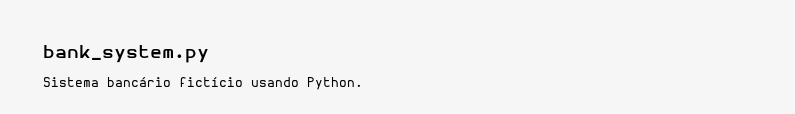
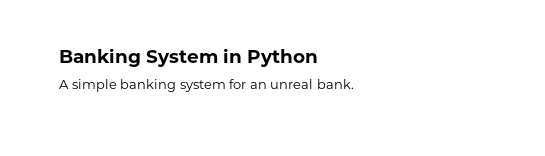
[43,45,209,63] [43,77,363,90] bank_system.py // Sistema bancário fictício usando Python. -> [59,48,318,67] [59,79,354,92] Banking System in Python // A simple banking system for an unreal bank.

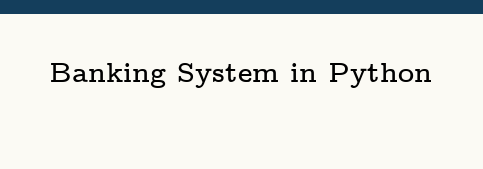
[59,79,354,92] // A simple banking system for an unreal bank. -> (432, 75) none

